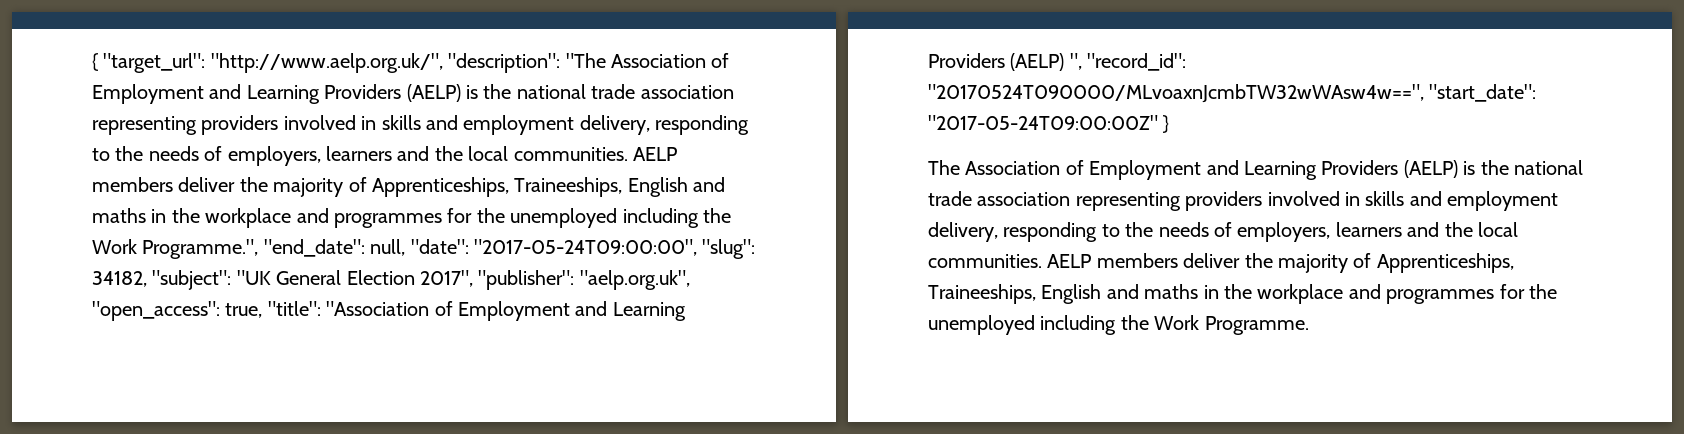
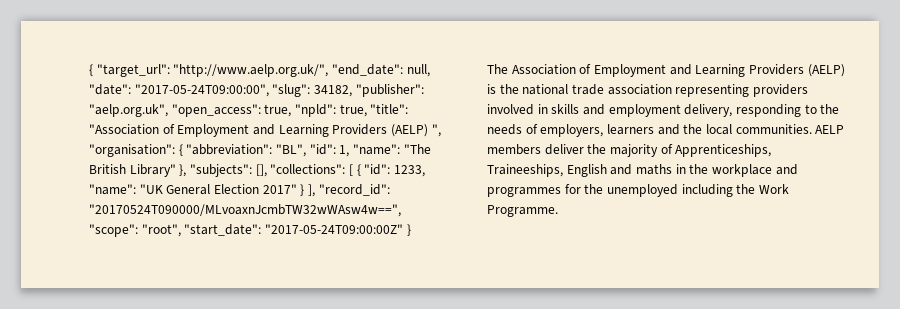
[448,53,730,73] [92,84,734,104] [92,115,750,135] [92,146,677,166] [92,177,726,197] [92,208,731,228] [92,239,259,259] "description": "The Association of Employment and Learning Providers (AELP) is the national trade association representing providers involved in skills and employment delivery, responding to the needs of employers, learners and the local communities. AELP members deliver the majority of Apprenticeships, Traineeships, English and maths in the workplace and programmes for the unemployed including the Work Programme.", -> (329, 70) none
[152,270,473,290] "subject": "UK General Election 2017", -> (352, 91) none
(263, 310) none -> [294,104,367,117] "npld": true,
[1087,53,1187,71] [928,84,1424,103] "record_id": "20170524T090000/MLvoaxnJcmbTW32wWAsw4w==", -> [89,144,431,157] [89,164,425,177] [89,184,390,197] [89,204,401,217] [89,224,181,237] "organisation": { "abbreviation": "BL", "id": 1, "name": "The British Library" }, "subjects": [], "collections": [ { "id": 1233, "name": "UK General Election 2017" } ], "record_id": "20170524T090000/MLvoaxnJcmbTW32wWAsw4w==", "scope": "root",

